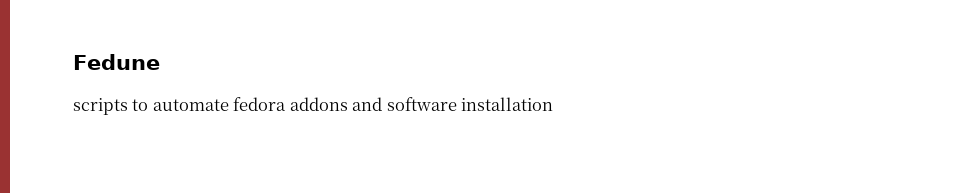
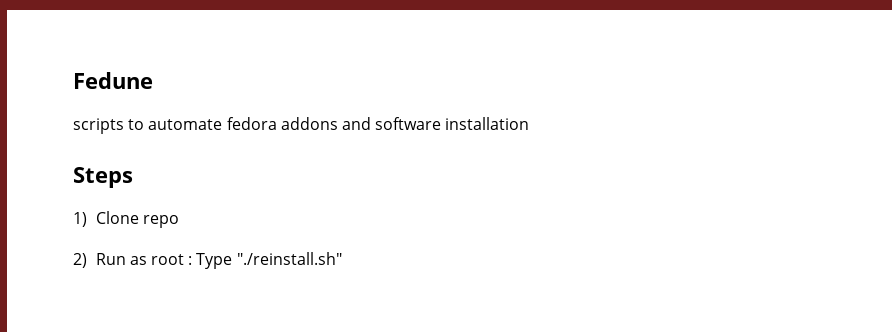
(554, 104) none -> [73,167,133,188] [73,211,179,228] [73,252,342,269] // Steps // 1) Clone repo // 2) Run as root : Type "./reinstall.sh"

